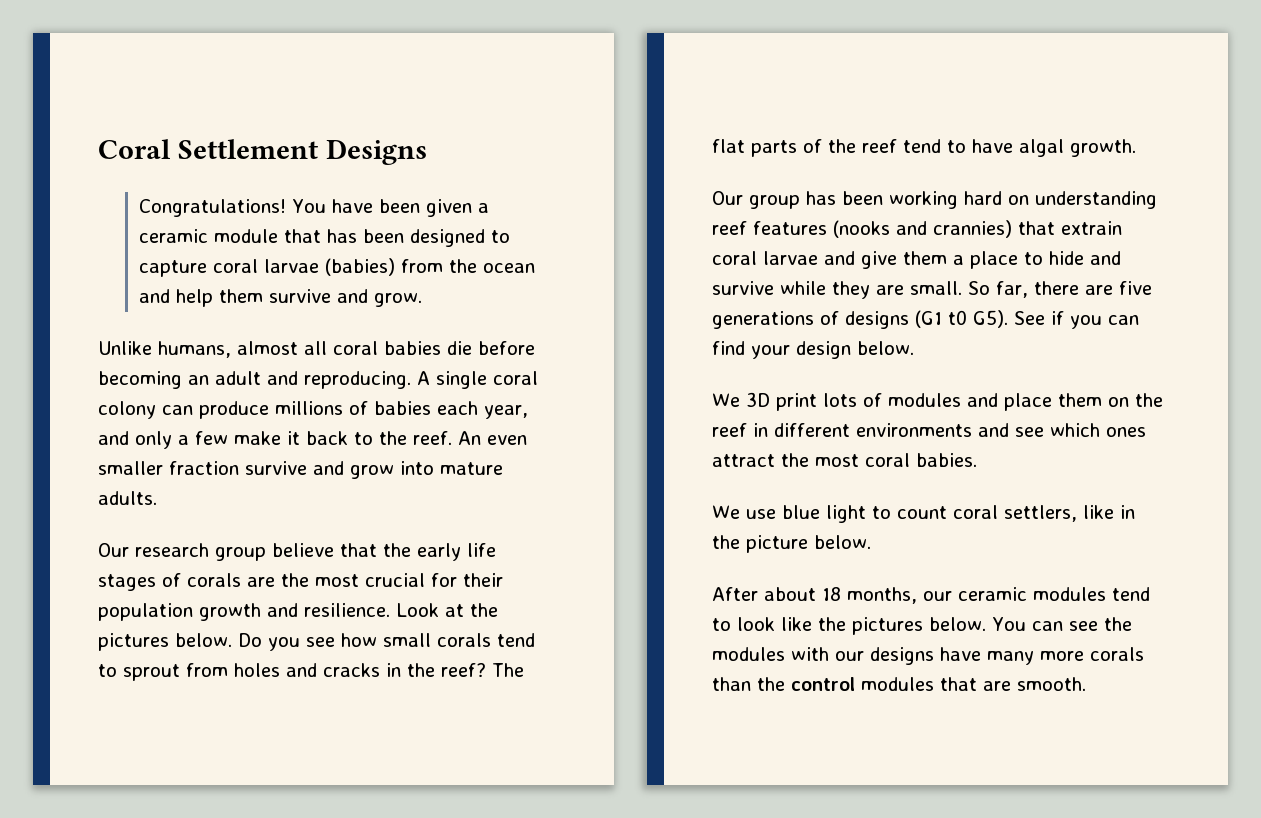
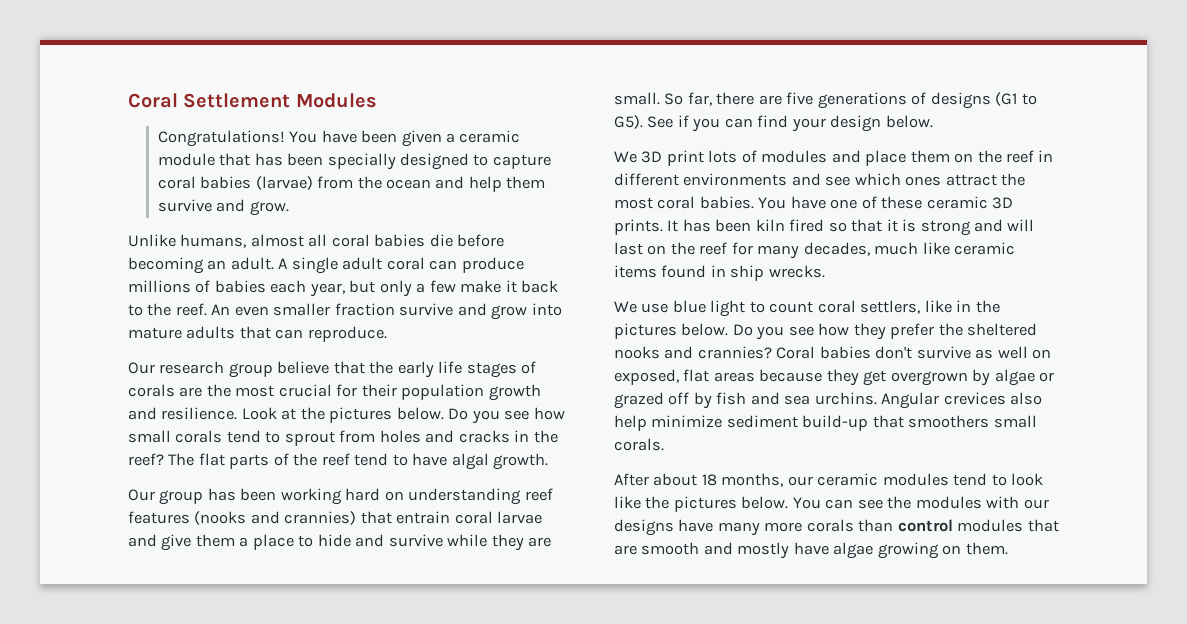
[325,139,427,165] Designs -> [295,93,377,108] Modules
(404, 236) none -> [327,153,396,170] specially
[263,258,395,276] larvae (babies) -> [200,176,313,190] babies (larvae)
[215,371,538,389] [98,401,156,419] adult and reproducing. A single coral colony -> [230,257,425,274] adult. A single adult coral
[98,431,129,445] and -> [349,280,376,293] but
[98,491,157,505] adults. -> [186,326,387,342] adults that can reproduce.
[1061,221,1122,235] extrain -> [396,511,451,524] entrain
[948,310,967,325] t0 -> [1021,93,1037,105] to
(977, 460) none -> [758,196,1014,209] [614,219,1035,236] [614,242,1016,259] [614,265,825,281] You have one of these ceramic 3D prints. It has been kiln fired so that it is strong and will last on the reef for many decades, much like ceramic items found in ship wrecks.
[746,535,871,553] picture below. -> [614,323,1038,340] [614,346,1052,359] [614,369,1055,386] [614,392,1043,409] [614,415,1037,431] [614,438,664,451] pictures below. Do you see how they prefer the sheltered nooks and crannies? Coral babies don't survive as well on exposed, flat areas because they get overgrown by algae or grazed off by fish and sea urchins. Angular crevices also help minimize sediment build-up that smoothers small corals.
[757,677,785,691] the -> (894, 525) none
[1017,677,1086,691] smooth. -> [641,542,1008,559] smooth and mostly have algae growing on them.

